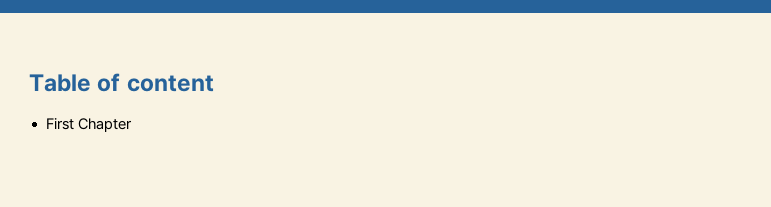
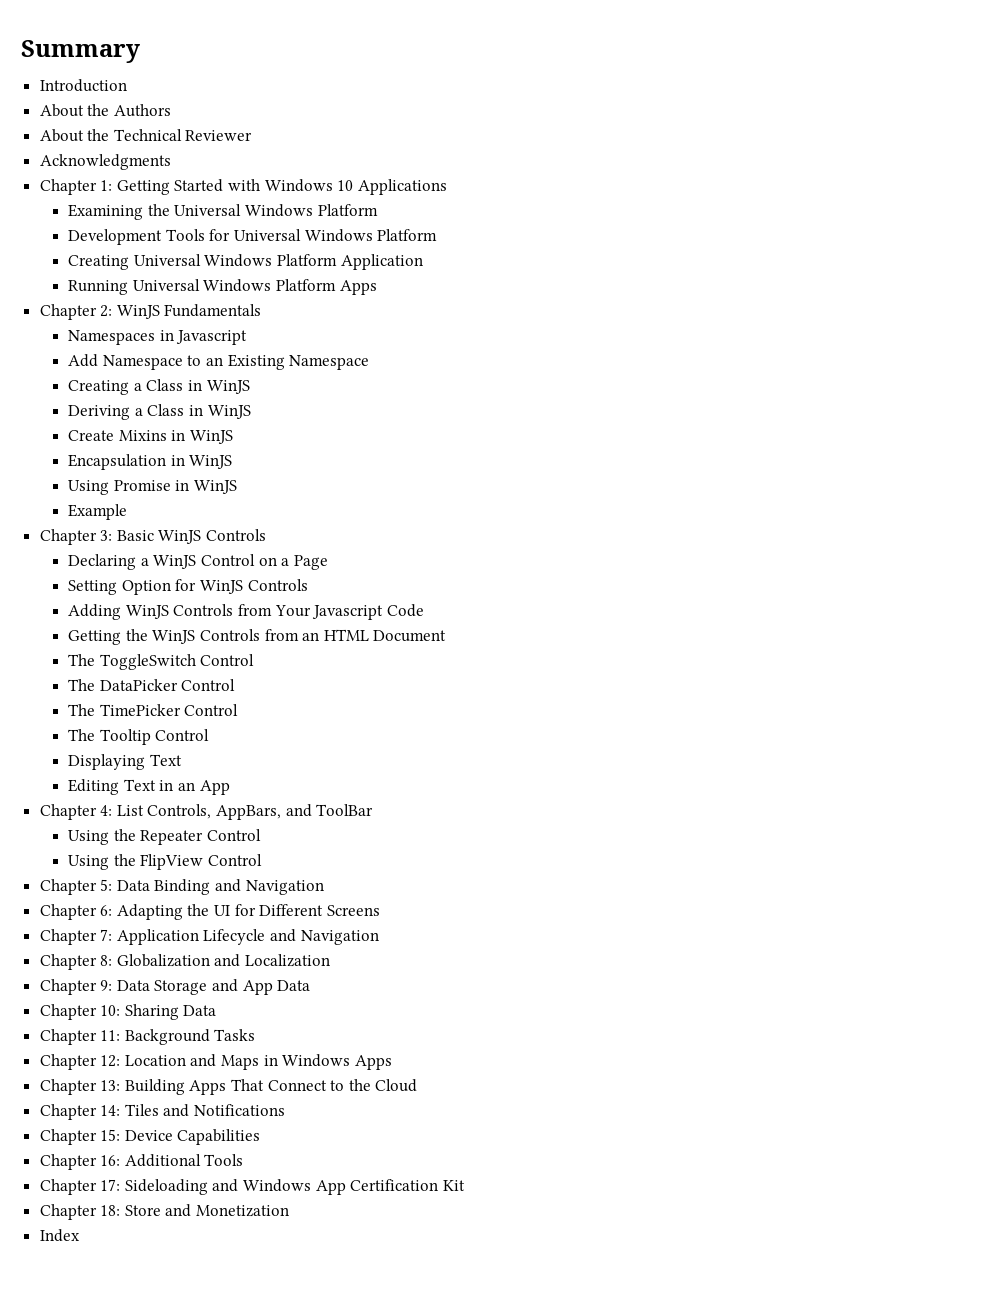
[29,73,214,92] [45,118,132,132] Table of content // First Chapter -> [21,40,140,63] [39,79,127,92] [39,104,171,117] [39,129,253,142] [39,154,171,170] [39,179,447,195] [68,204,378,220] [68,229,438,245] [68,254,423,270] [68,279,377,295] [39,304,262,320] [68,330,248,345] [68,354,370,370] [68,379,250,395] [68,404,251,420] [68,430,233,444] [68,454,233,470] [68,480,237,495] [68,504,128,520] [39,529,267,545] [68,554,328,570] [68,579,308,595] [68,604,424,620] [68,629,447,645] [68,654,255,670] [68,679,236,691] [68,704,239,716] [68,729,210,745] [68,754,182,770] [68,779,230,795] [39,804,374,820] [68,829,261,845] [68,854,262,870] [39,879,324,895] [39,904,380,920] [39,929,379,945] [39,954,331,970] [39,979,311,995] [39,1004,217,1020] [39,1029,256,1045] [39,1054,392,1070] [39,1079,418,1095] [39,1104,286,1120] [39,1129,261,1145] [39,1154,244,1170] [39,1179,465,1195] [39,1204,290,1220] [39,1229,80,1242] Summary // Introduction // About the Authors // About the Technical Reviewer // Acknowledgments // Chapter 1: Getting Started with Windows 10 Applications // Examining the Universal Windows Platform // Development Tools for Universal Windows Platform // Creating Universal Windows Platform Application // Running Universal Windows Platform Apps // Chapter 2: WinJS Fundamentals // Namespaces in Javascript // Add Namespace to an Existing Namespace // Creating a Class in WinJS // Deriving a Class in WinJS // Create Mixins in WinJS // Encapsulation in WinJS // Using Promise in WinJS // Example // Chapter 3: Basic WinJS Controls // Declaring a WinJS Control on a Page // Setting Option for WinJS Controls // Adding WinJS Controls from Your Javascript Code // Getting the WinJS Controls from an HTML Document // The ToggleSwitch Control // The DataPicker Control // The TimePicker Control // The Tooltip Control // Displaying Text // Editing Text in an App // Chapter 4: List Controls, AppBars, and ToolBar // Using the Repeater Control // Using the FlipView Control // Chapter 5: Data Binding and Navigation // Chapter 6: Adapting the UI for Different Screens // Chapter 7: Application Lifecycle and Navigation // Chapter 8: Globalization and Localization // Chapter 9: Data Storage and App Data // Chapter 10: Sharing Data // Chapter 11: Background Tasks // Chapter 12: Location and Maps in Windows Apps // Chapter 13: Building Apps That Connect to the Cloud // Chapter 14: Tiles and Notifications // Chapter 15: Device Capabilities // Chapter 16: Additional Tools // Chapter 17: Sideloading and Windows App Certification Kit // Chapter 18: Store and Monetization // Index

